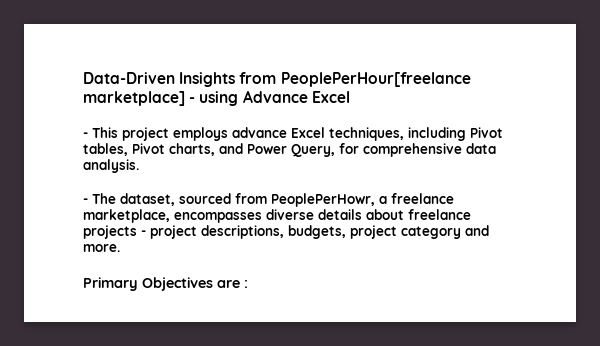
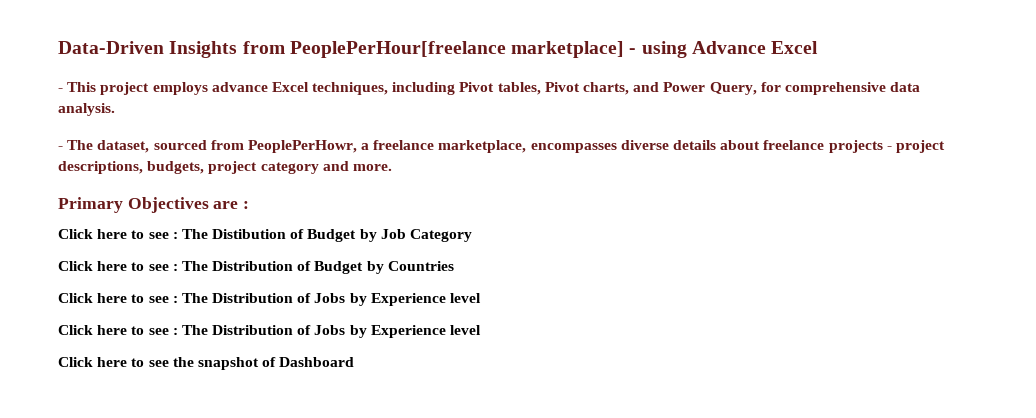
(248, 284) none -> [58,229,473,242] [58,261,454,274] [58,293,482,306] [58,325,482,338] [58,357,355,370] // Click here to see : The Distibution of Budget by Job Category // Click here to see : The Distribution of Budget by Countries // Click here to see : The Distribution of Jobs by Experience level // Click here to see : The Distribution of Jobs by Experience level // Click here to see the snapshot of Dashboard

